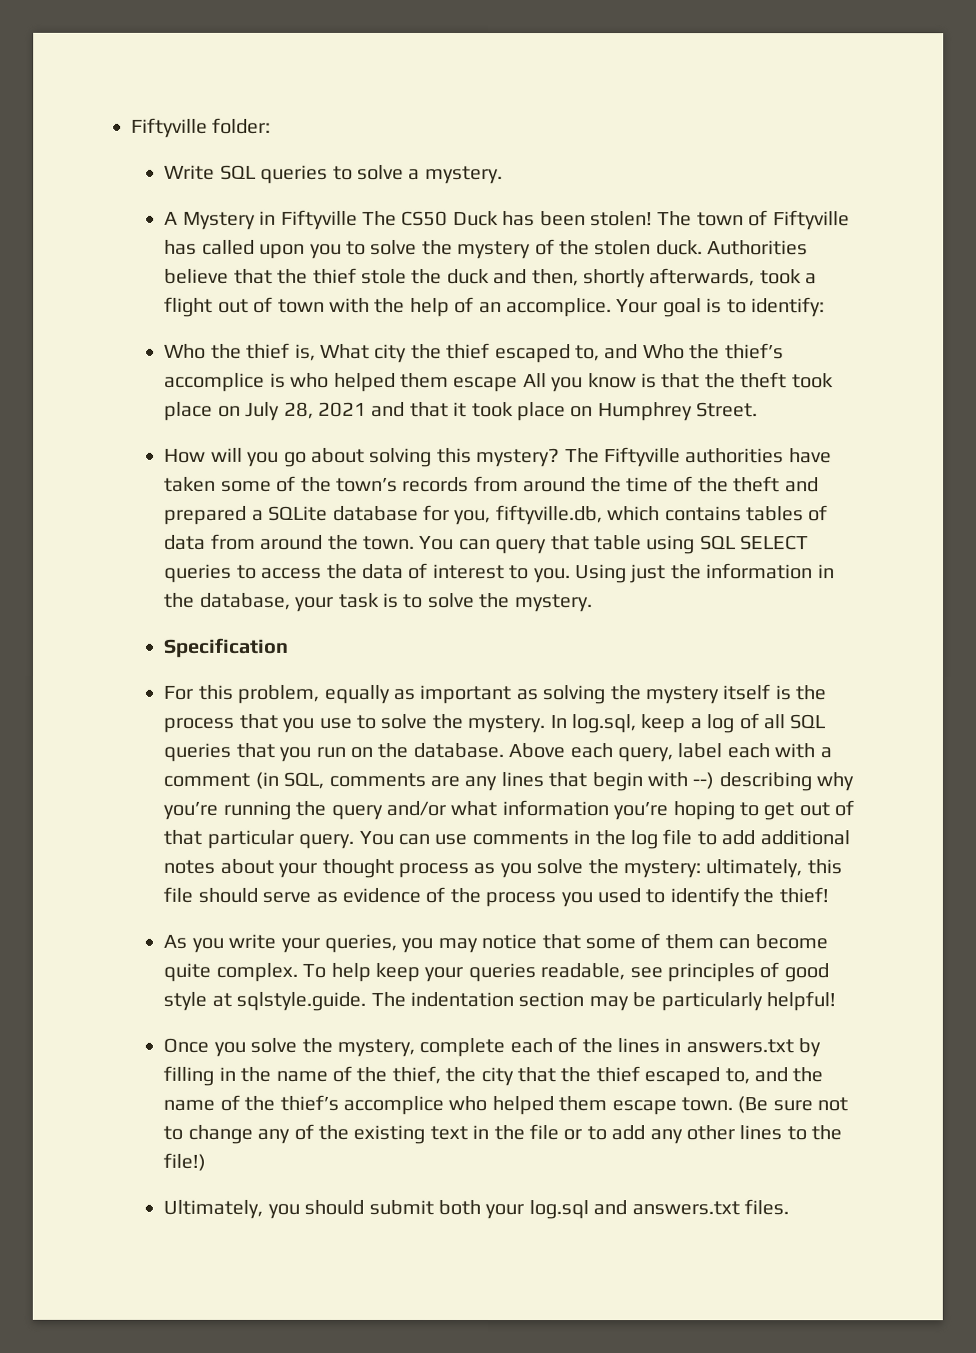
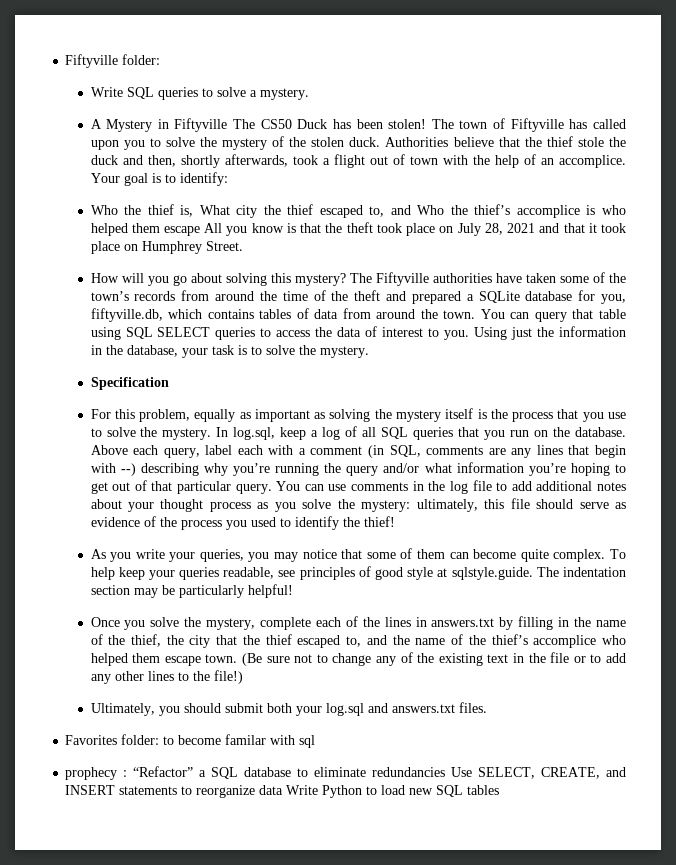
(790, 1207) none -> [65,734,316,748] [65,766,627,780] [65,785,500,798] // Favorites folder: to become familar with sql // prophecy : “Refactor” a SQL database to eliminate redundancies Use SELECT, CREATE, and INSERT statements to reorganize data Write Python to load new SQL tables

